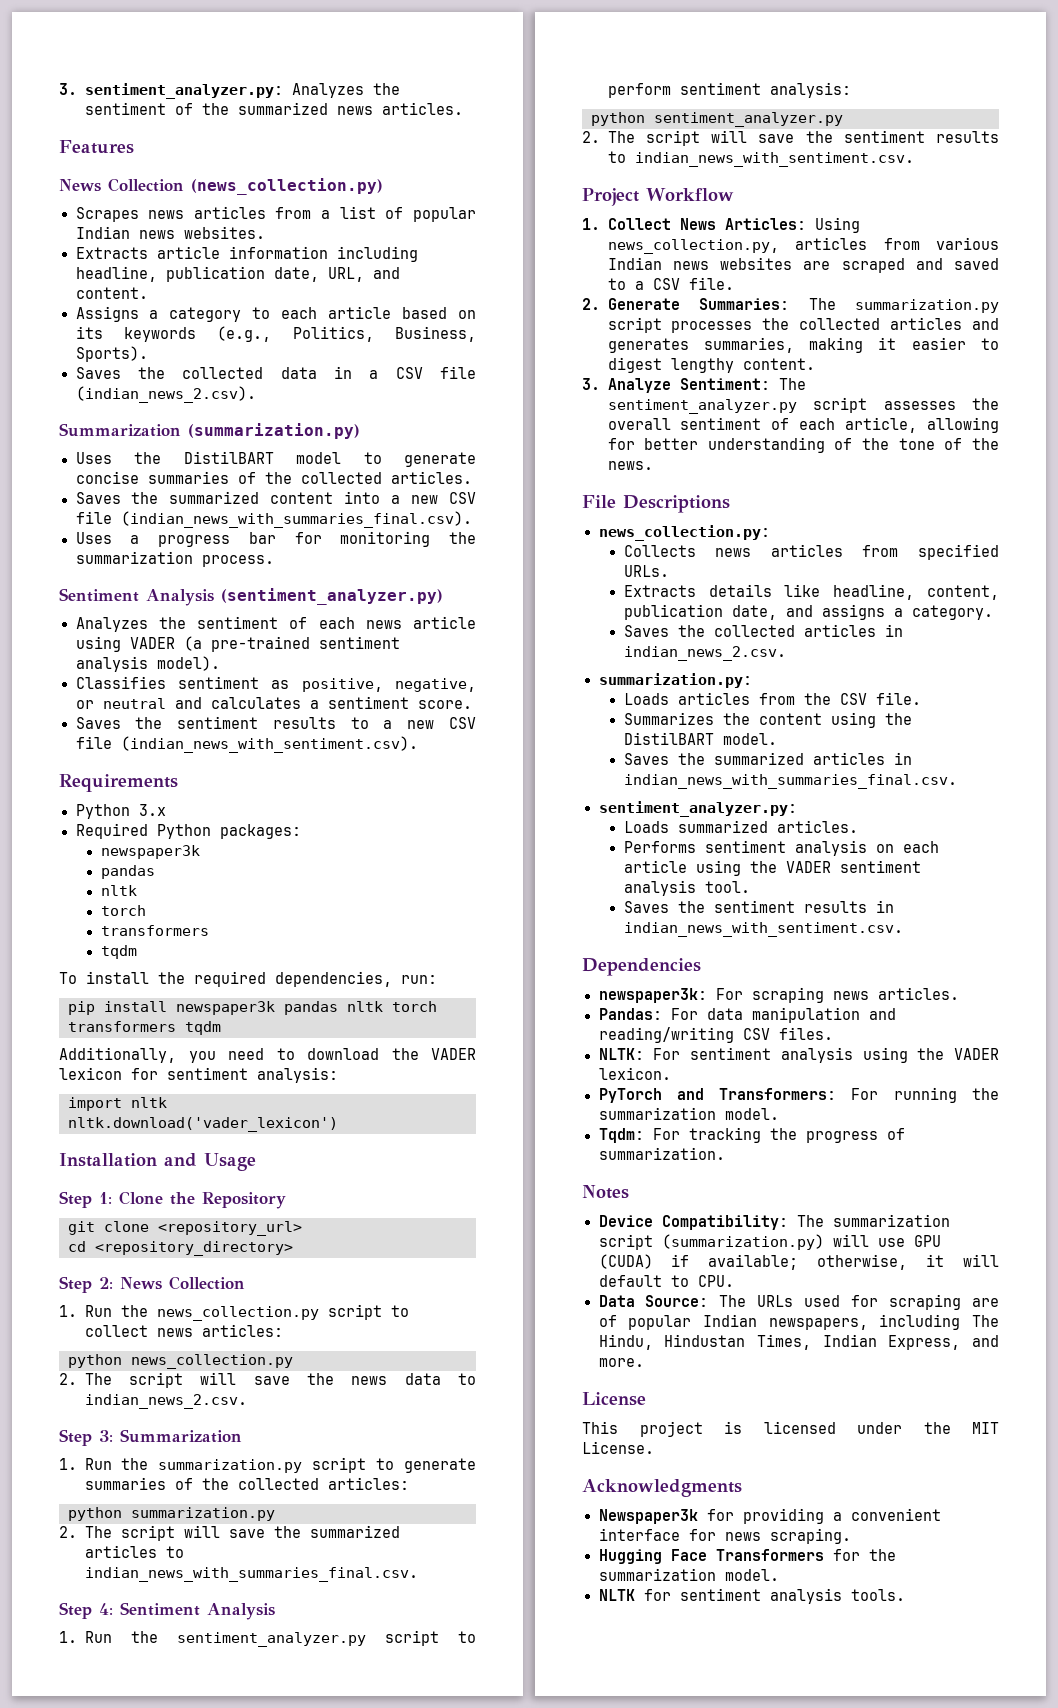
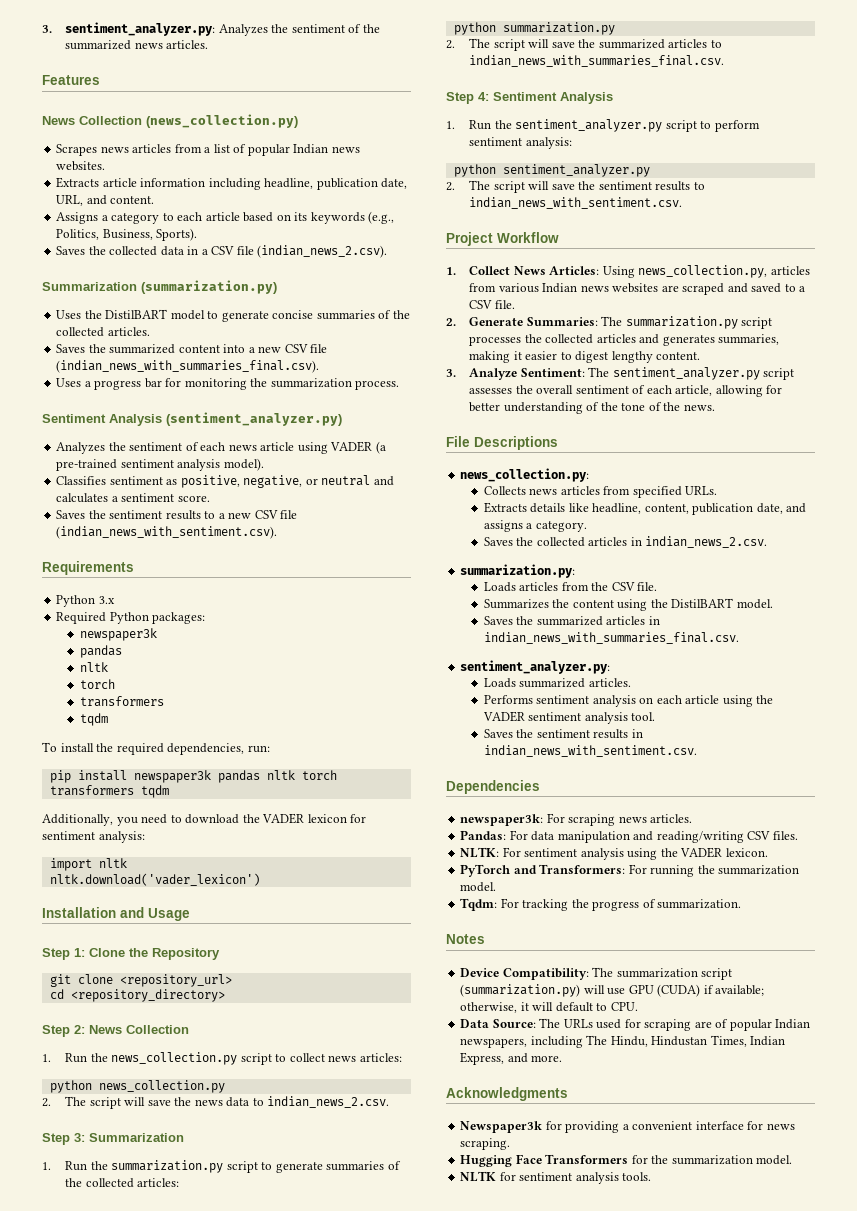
[582,1392,646,1406] [582,1421,999,1437] [582,1441,654,1454] // License // This project is licensed under the MIT License. -> (563, 1058) none

